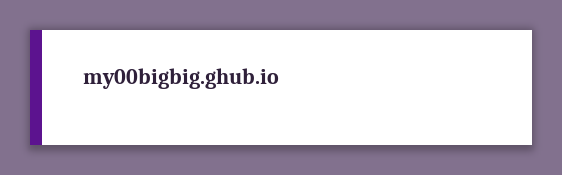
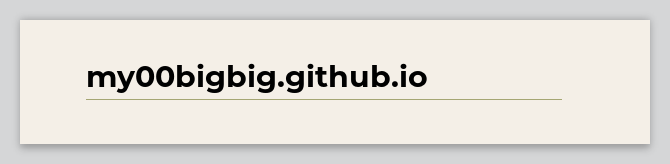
[83,68,279,89] my00bigbig.ghub.io -> [86,63,428,93] my00bigbig.github.io

